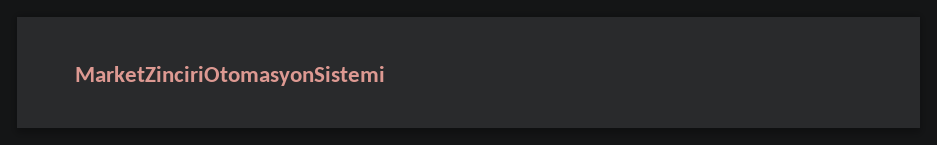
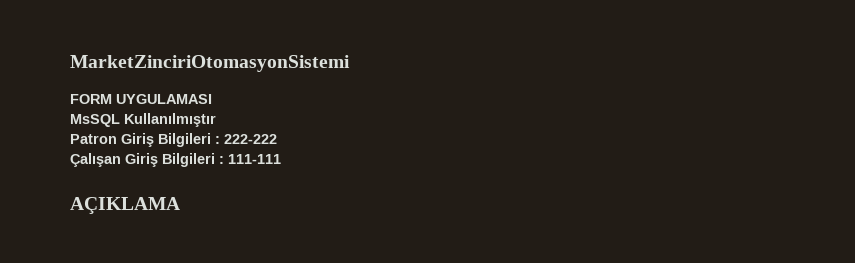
(385, 76) none -> [70,94,212,104] [70,113,216,127] [70,133,277,147] [70,153,281,167] [70,197,180,214] // FORM UYGULAMASI // MsSQL Kullanılmıştır // Patron Giriş Bilgileri : 222-222 // Çalışan Giriş Bilgileri : 111-111 // AÇIKLAMA

